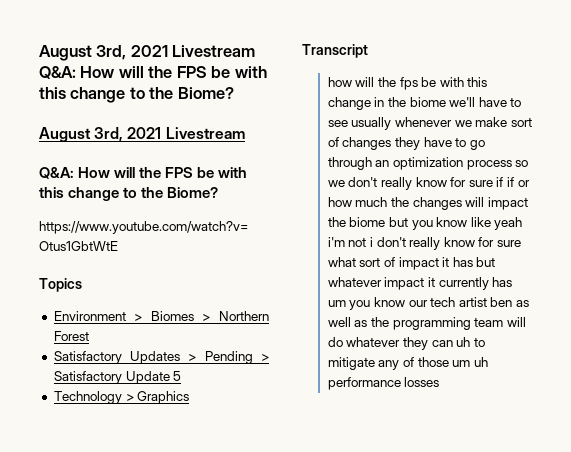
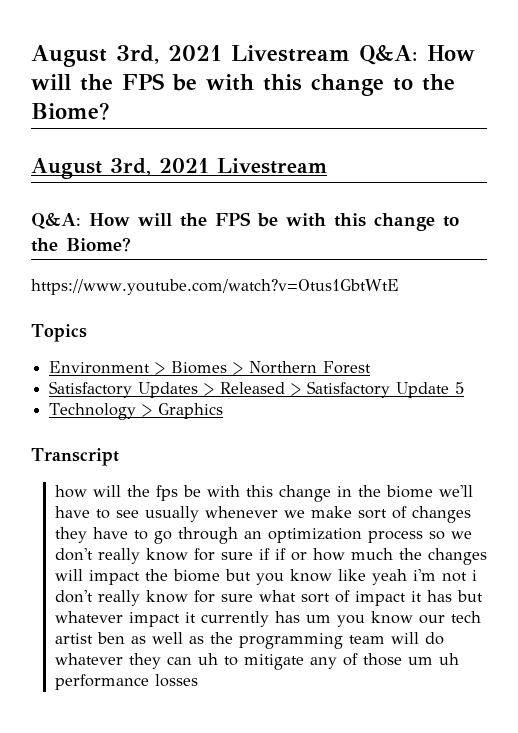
[204,351,253,364] Pending -> [220,382,286,394] Released

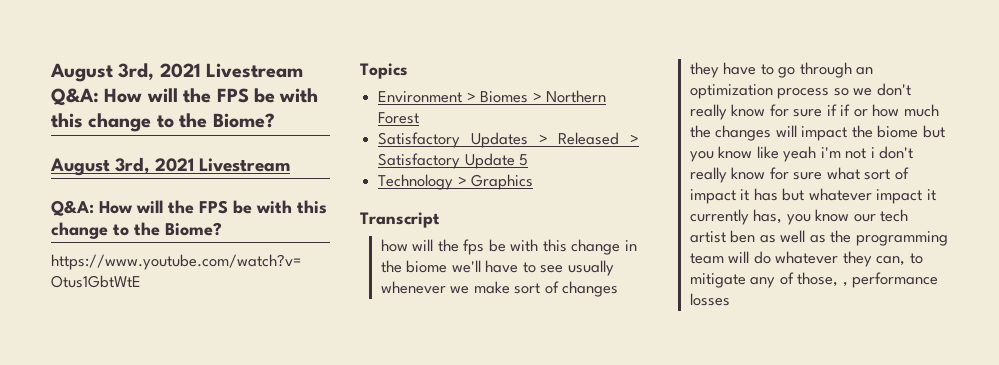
[274,611,331,623] has um -> [753,209,783,224] has,
[166,653,218,665] can uh -> [876,256,906,266] can,
[362,653,459,666] those um uh -> [797,272,848,287] those, ,

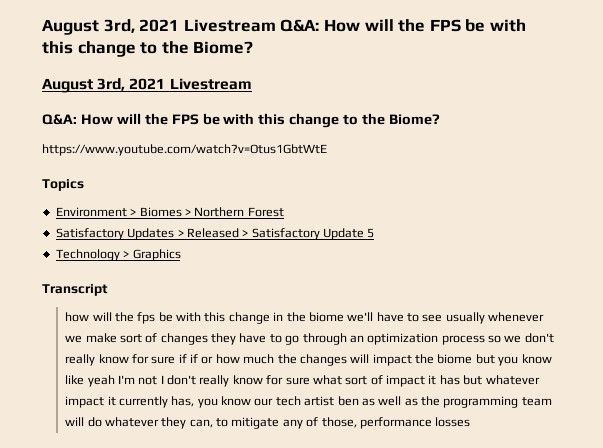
[820,147,875,159] i'm not i -> [117,375,164,385] I'm not I
[842,282,848,287] , -> (357, 422) none

